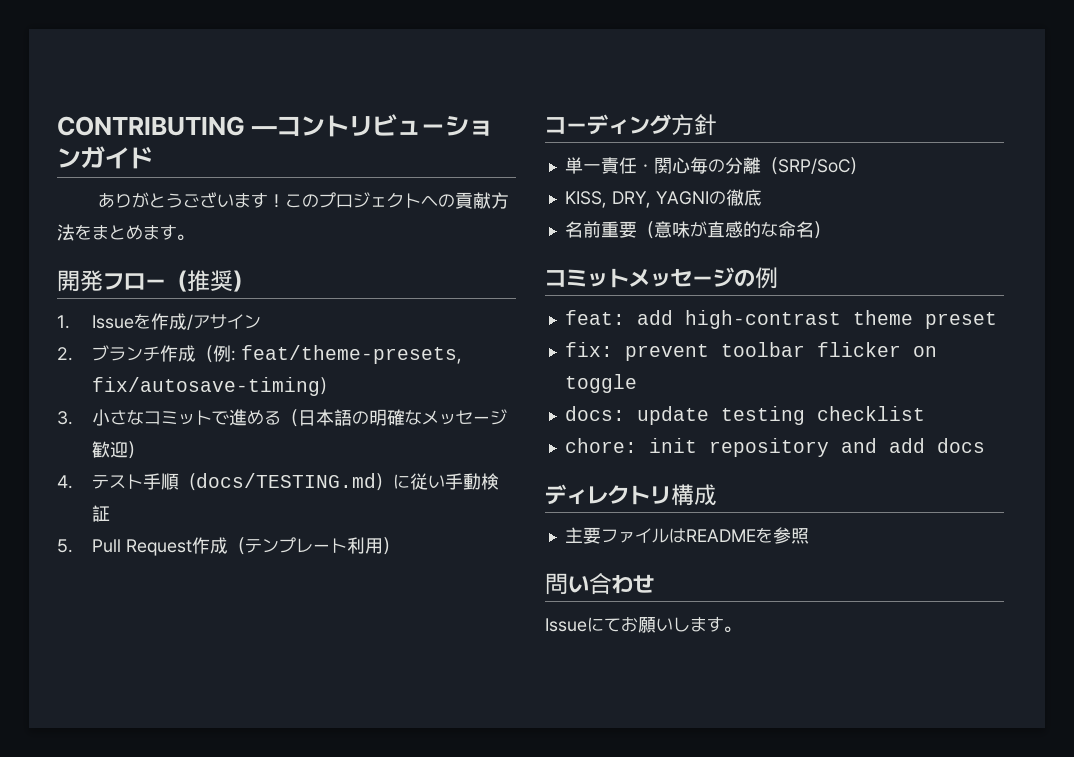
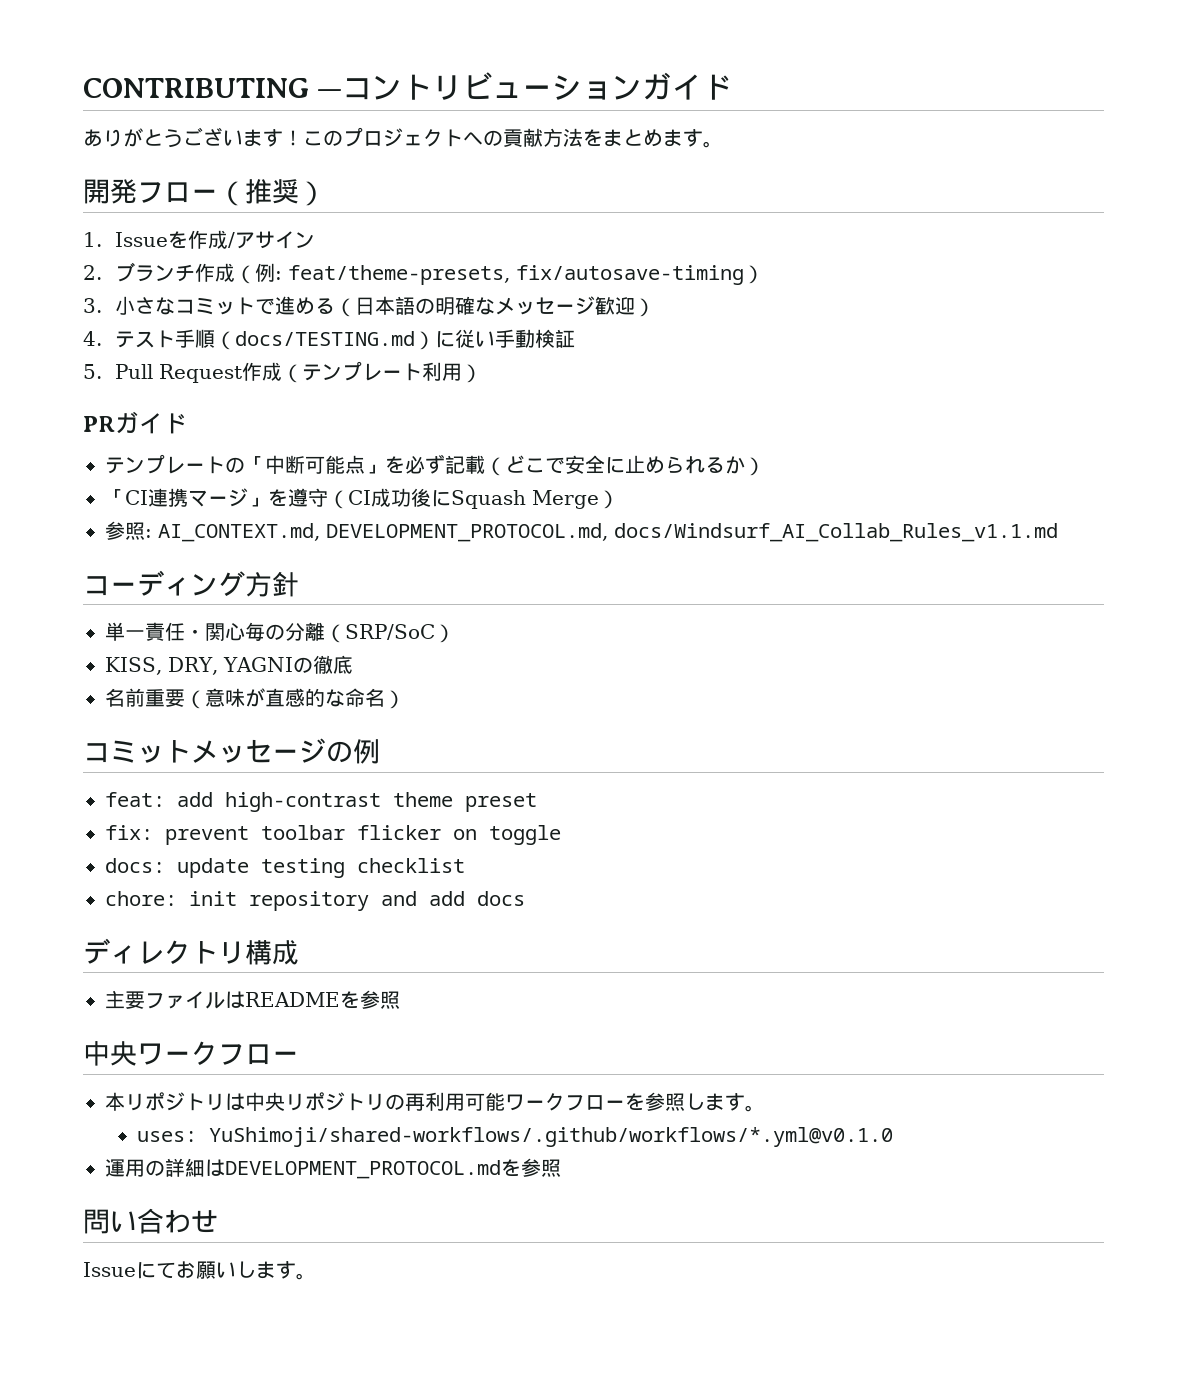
(400, 546) none -> [83,411,187,434] [105,454,765,476] [105,488,619,509] [105,521,1058,542] // PRガイド // テンプレートの「中断可能点」を必ず記載（どこで安全に止められるか） // 「CI連携マージ」を遵守（CI成功後にSquash Merge） // 参照: AI_CONTEXT.md, DEVELOPMENT_PROTOCOL.md, docs/Windsurf_AI_Collab_Rules_v1.1.md
(809, 536) none -> [83,1041,299,1066] [105,1092,765,1112] [136,1127,893,1147] [105,1158,561,1179] // 中央ワークフロー // 本リポジトリは中央リポジトリの再利用可能ワークフローを参照します。 // uses: YuShimoji/shared-workflows/.github/workflows/*.yml@v0.1.0 // 運用の詳細はDEVELOPMENT_PROTOCOL.mdを参照

